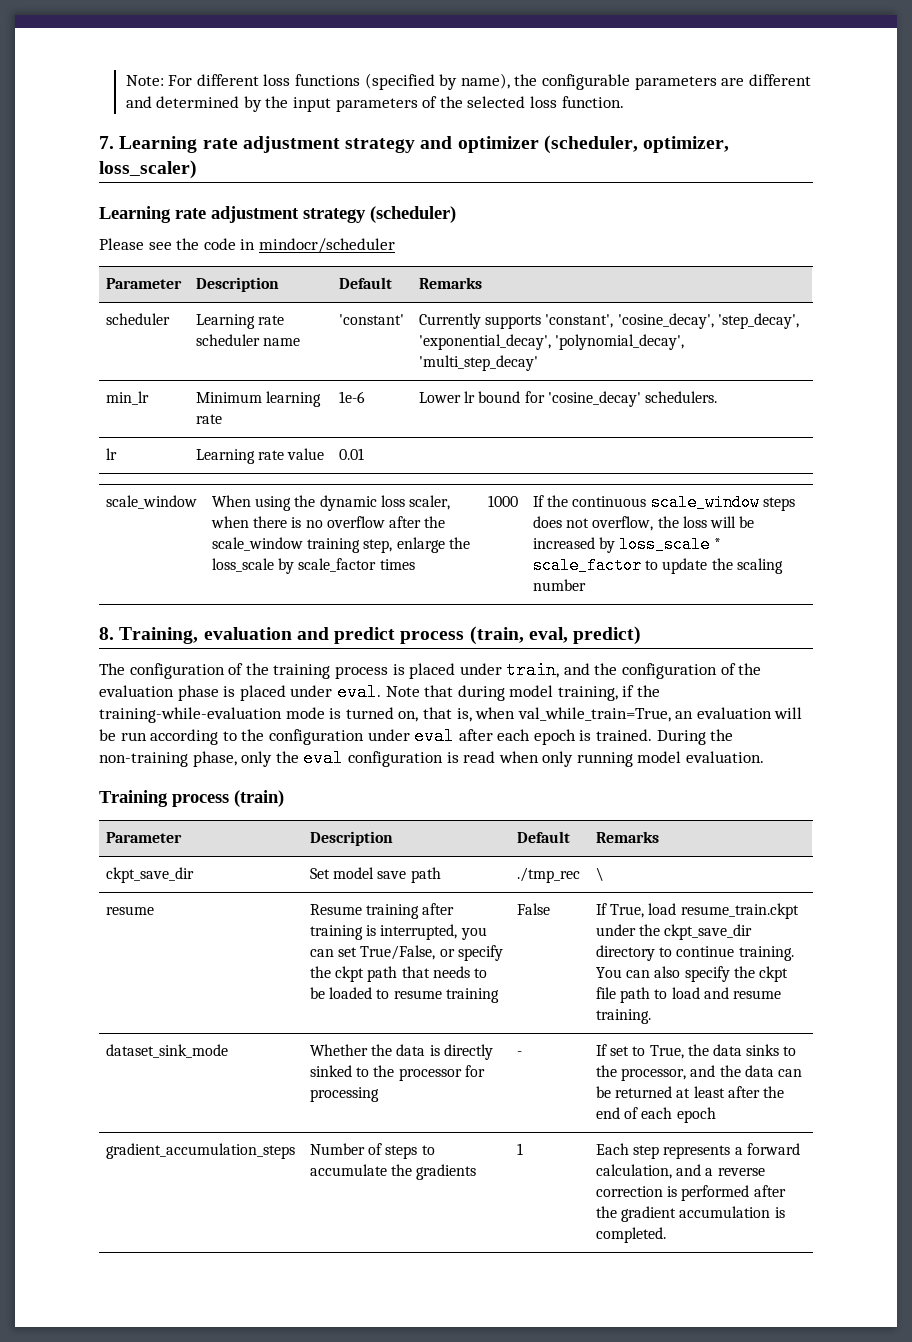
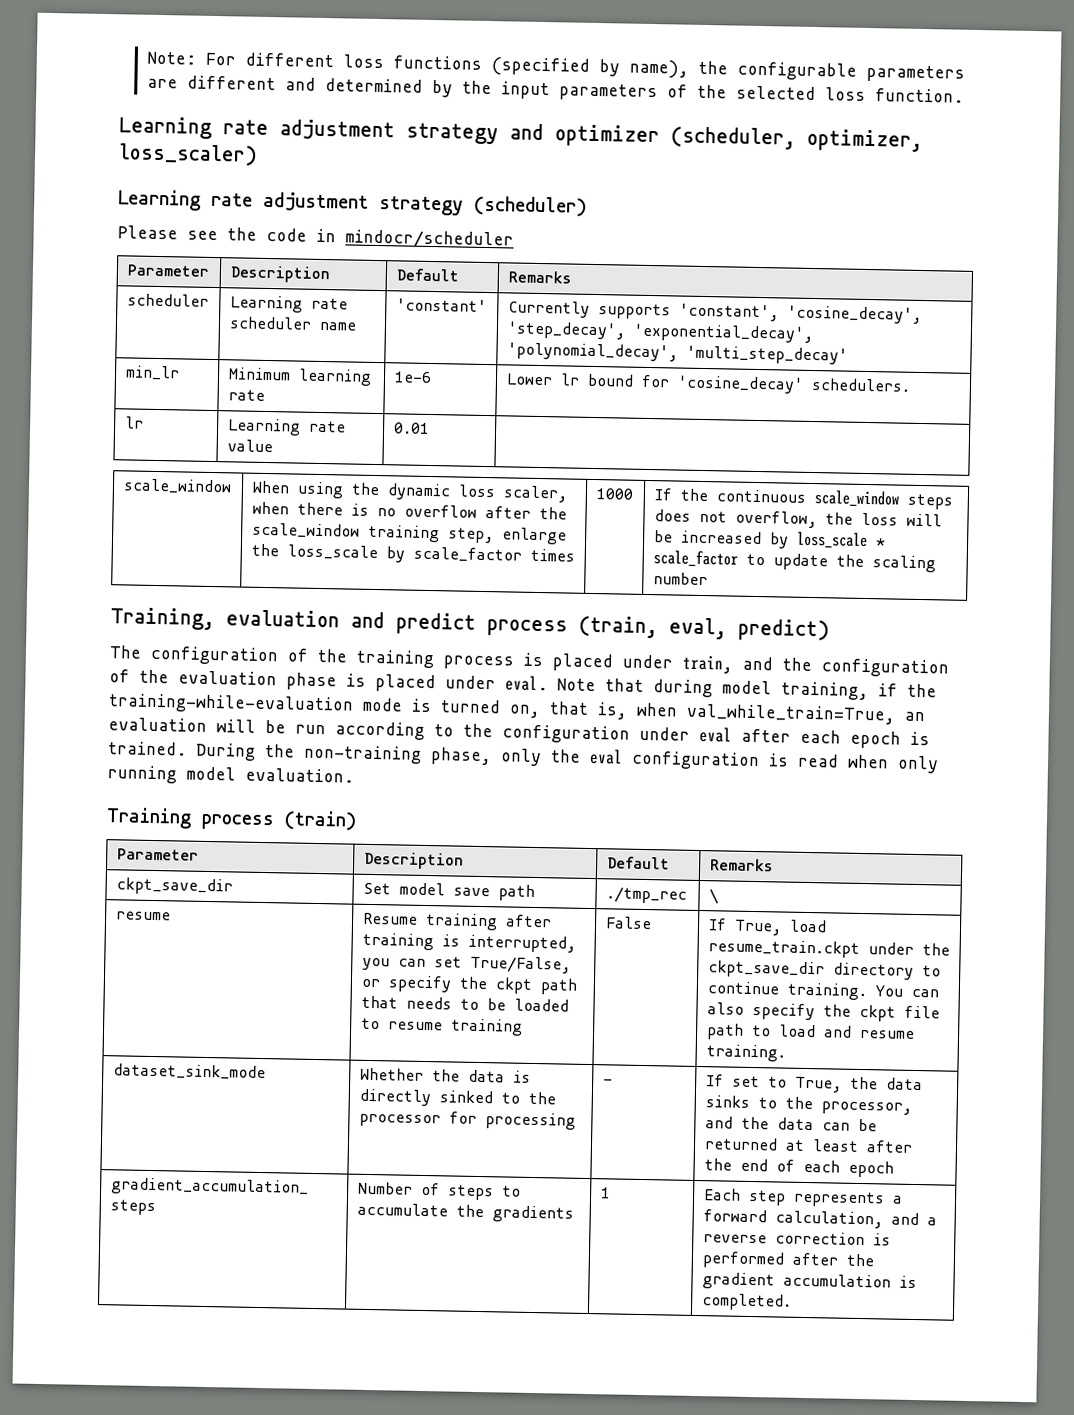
[99,136,114,149] 7. -> (964, 95) none
[99,627,114,640] 8. -> (708, 579) none

